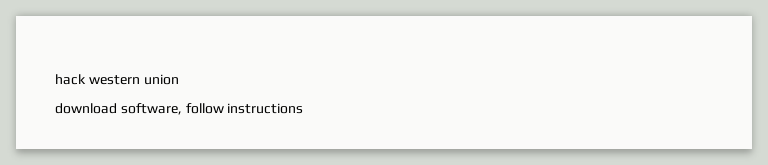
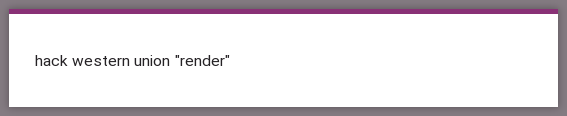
[55,103,304,115] // download software, follow instructions -> [174,55,230,66] "render"

